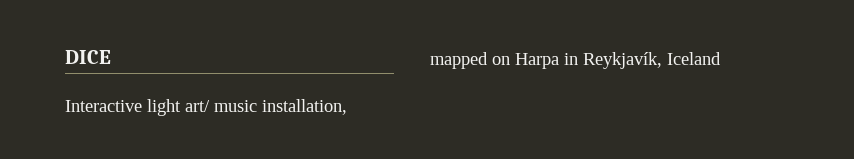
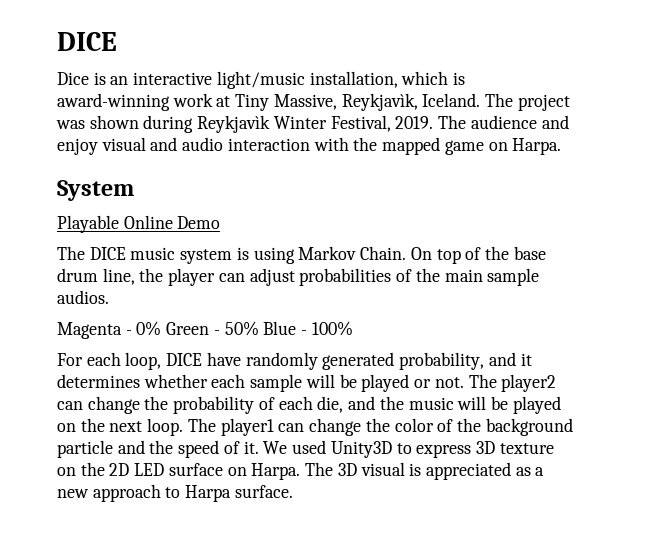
[65,99,347,116] [430,52,721,69] Interactive light art/ music installation, mapped on Harpa in Reykjavík, Iceland -> [57,71,466,89] [57,93,570,111] [56,115,569,133] [57,137,562,155] [57,180,134,201] [57,215,221,233] [57,246,546,264] [57,268,540,286] [57,290,109,304] [57,321,353,339] [57,352,532,370] [57,374,557,392] [57,396,561,414] [57,418,573,436] [57,440,554,458] [57,462,545,480] [57,484,293,502] Dice is an interactive light/music installation, which is award-winning work at Tiny Massive, Reykjavìk, Iceland. The project was shown during Reykjavìk Winter Festival, 2019. The audience and enjoy visual and audio interaction with the mapped game on Harpa. // System // Playable Online Demo // The DICE music system is using Markov Chain. On top of the base drum line, the player can adjust probabilities of the main sample audios. // Magenta - 0% Green - 50% Blue - 100% // For each loop, DICE have randomly generated probability, and it determines whether each sample will be played or not. The player2 can change the probability of each die, and the music will be played on the next loop. The player1 can change the color of the background particle and the speed of it. We used Unity3D to express 3D texture on the 2D LED surface on Harpa. The 3D visual is appreciated as a new approach to Harpa surface.

